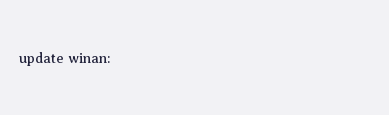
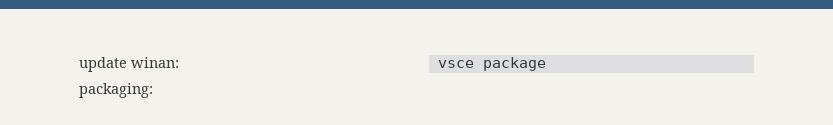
(110, 58) none -> [79,83,153,98] [437,57,546,71] // packaging: // vsce package

